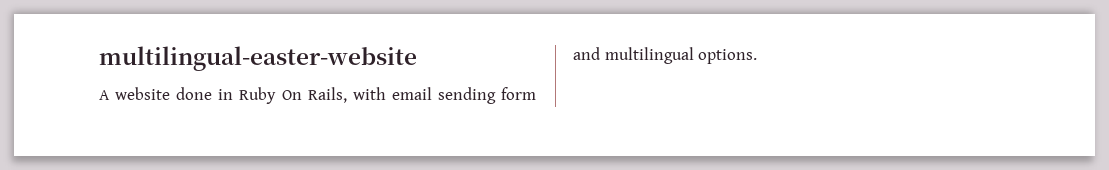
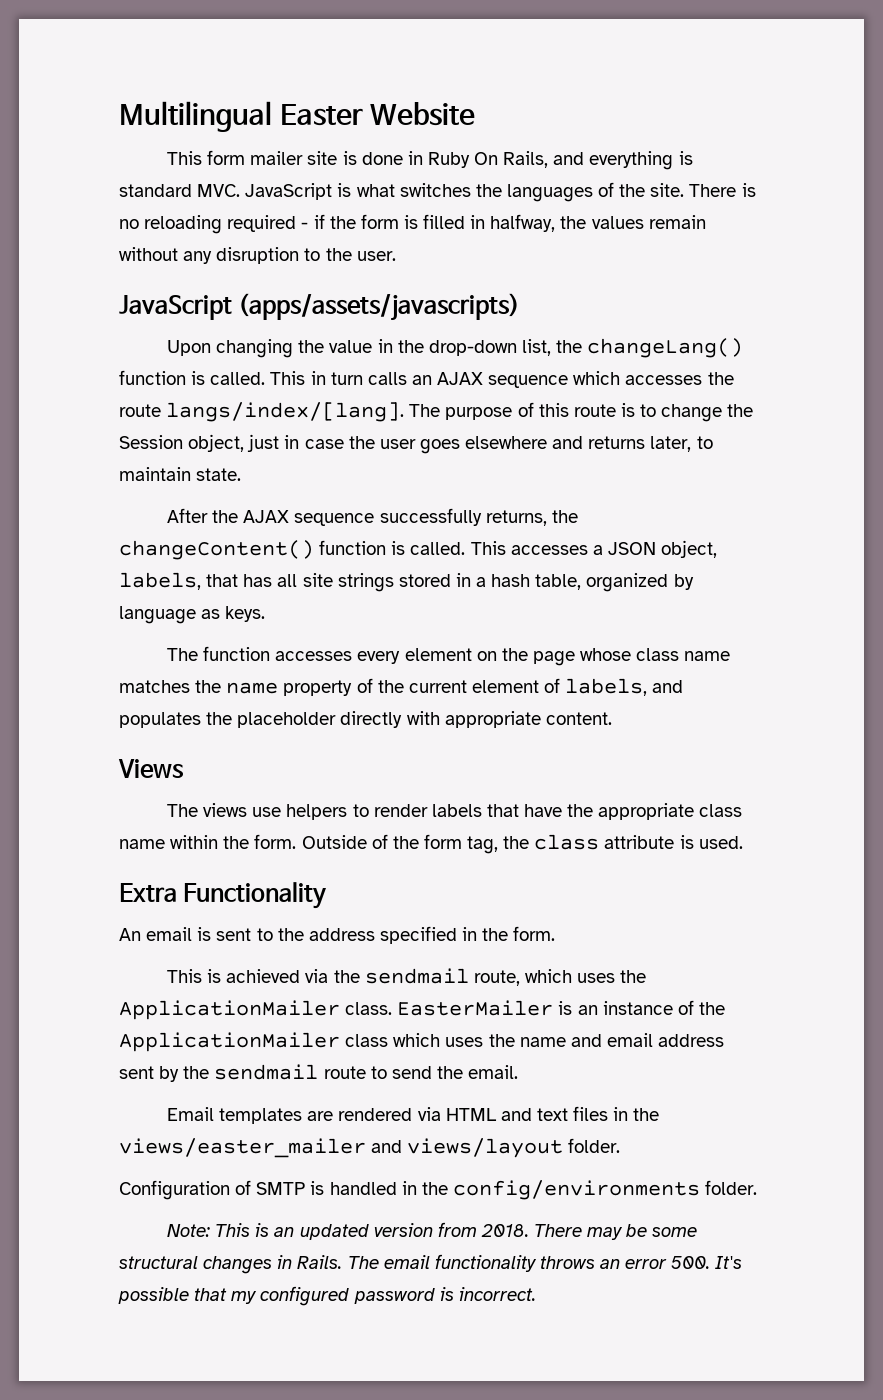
[99,46,417,71] [99,87,171,100] multilingual-easter-website // A website -> [119,101,476,132] [167,150,357,165] Multilingual Easter Website // This form mailer site is
[352,87,536,104] [573,47,758,64] with email sending form and multilingual options. -> [553,151,693,170] [119,182,756,202] [119,214,706,234] [119,247,396,264] [119,293,521,321] [167,338,744,358] [119,370,734,388] [119,402,754,422] [119,434,713,454] [119,467,242,481] [167,508,578,526] [119,540,718,560] [119,572,694,592] [119,606,266,624] [167,646,731,666] [119,678,684,696] [119,711,612,728] [118,759,184,779] [167,803,743,820] [119,834,743,854] [119,882,327,909] [119,926,556,944] [167,968,647,986] [119,1000,725,1020] [119,1032,725,1052] [119,1064,519,1082] [167,1106,660,1124] [119,1138,621,1158] [119,1180,758,1200] [167,1222,698,1240] [119,1254,743,1274] [118,1286,536,1306] and everything is standard MVC. JavaScript is what switches the languages of the site. There is no reloading required - if the form is filled in halfway, the values remain without any disruption to the user. // JavaScript (apps/assets/javascripts) // Upon changing the value in the drop-down list, the changeLang() function is called. This in turn calls an AJAX sequence which accesses the route langs/index/[lang]. The purpose of this route is to change the Session object, just in case the user goes elsewhere and returns later, to maintain state. // After the AJAX sequence successfully returns, the changeContent() function is called. This accesses a JSON object, labels, that has all site strings stored in a hash table, organized by language as keys. // The function accesses every element on the page whose class name matches the name property of the current element of labels, and populates the placeholder directly with appropriate content. // Views // The views use helpers to render labels that have the appropriate class name within the form. Outside of the form tag, the class attribute is used. // Extra Functionality // An email is sent to the address specified in the form. // This is achieved via the sendmail route, which uses the ApplicationMailer class. EasterMailer is an instance of the ApplicationMailer class which uses the name and email address sent by the sendmail route to send the email. // Email templates are rendered via HTML and text files in the views/easter_mailer and views/layout folder. // Configuration of SMTP is handled in the config/environments folder. // Note: This is an updated version from 2018. There may be some structural changes in Rails. The email functionality throws an error 500. It's possible that my configured password is incorrect.

